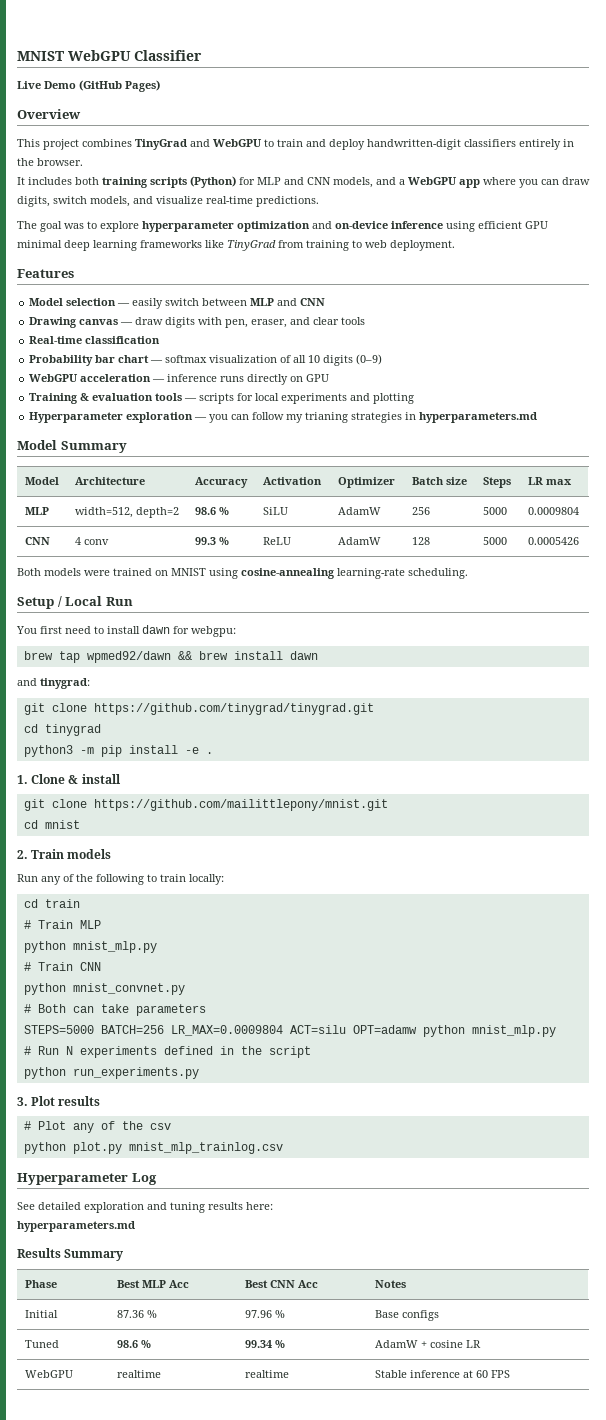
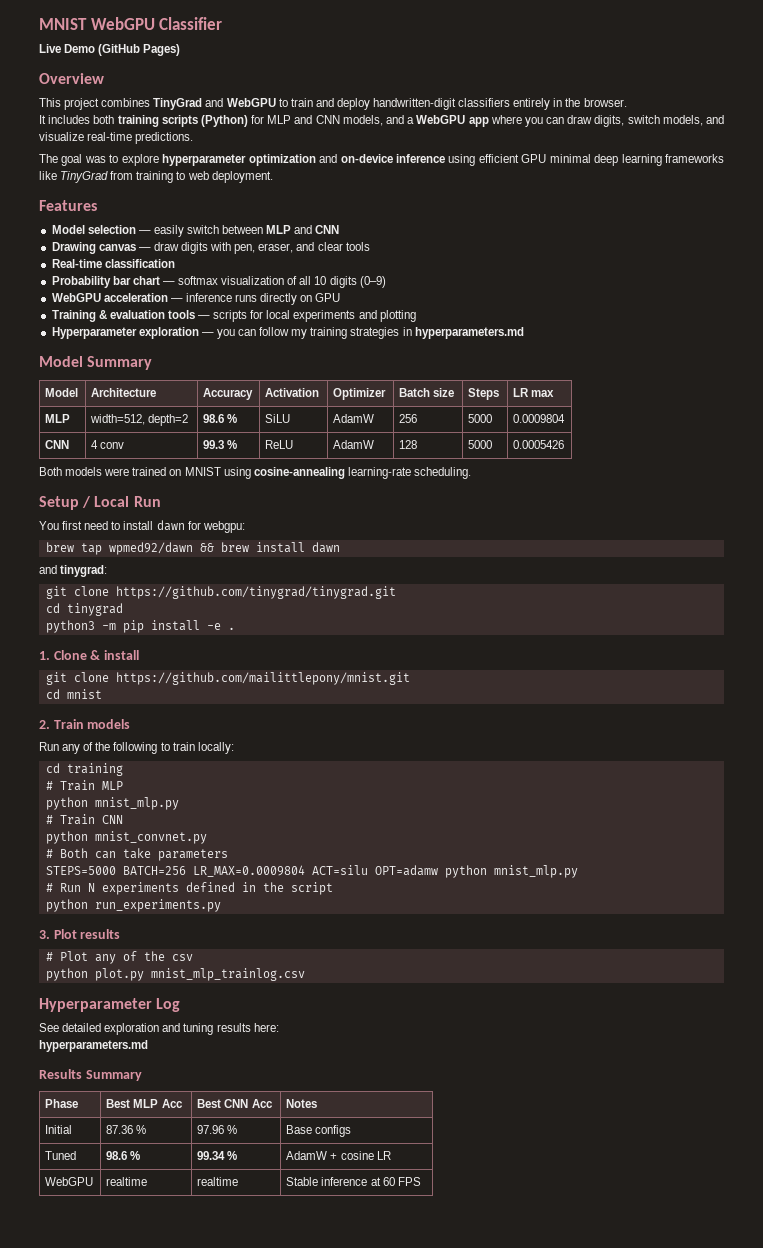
[305,412,349,423] trianing -> [310,327,348,339] training
[44,899,80,908] train -> [66,763,123,776] training

